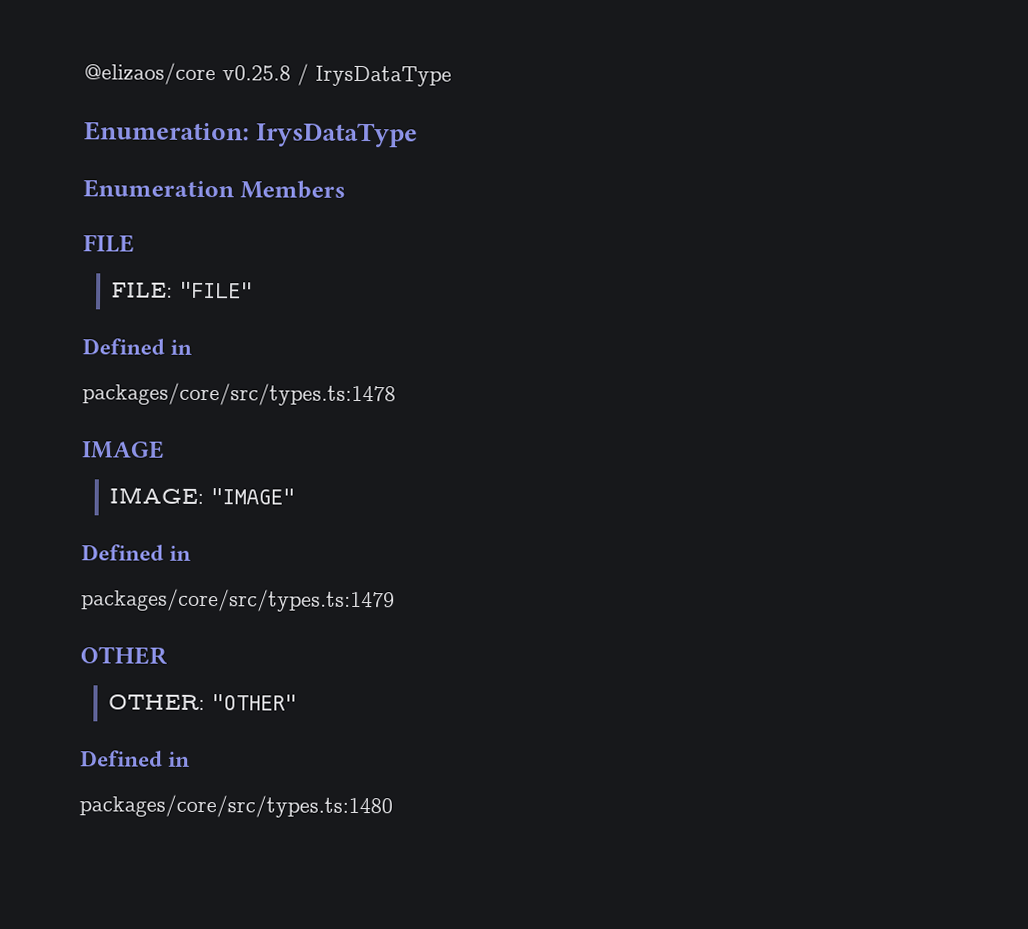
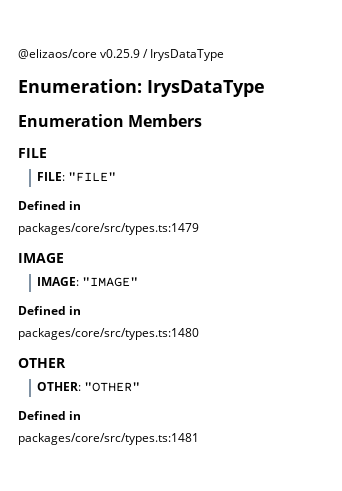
[222,65,291,81] v0.25.8 -> [100,49,141,58] v0.25.9
[82,382,396,407] packages/core/src/types.ts:1478 -> [18,223,199,235] packages/core/src/types.ts:1479
[81,588,395,613] packages/core/src/types.ts:1479 -> [18,328,199,340] packages/core/src/types.ts:1480
[79,794,393,819] packages/core/src/types.ts:1480 -> [18,433,199,445] packages/core/src/types.ts:1481

